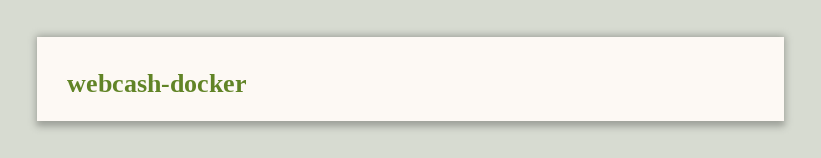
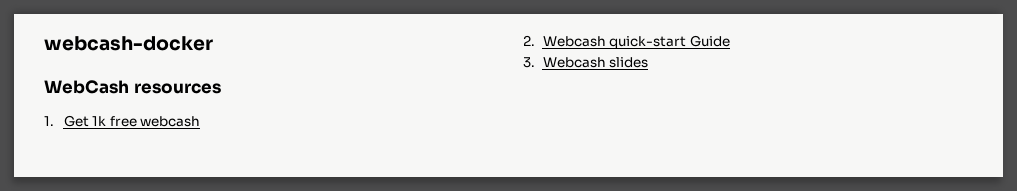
(247, 83) none -> [44,80,221,94] [44,115,201,127] [523,35,730,49] [523,57,649,68] // WebCash resources // 1. Get 1k free webcash // 2. Webcash quick-start Guide // 3. Webcash slides

